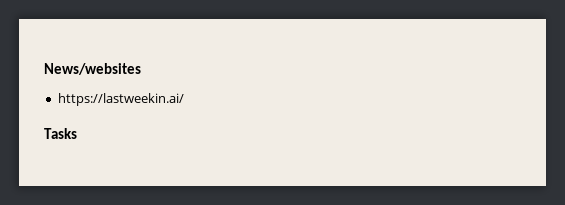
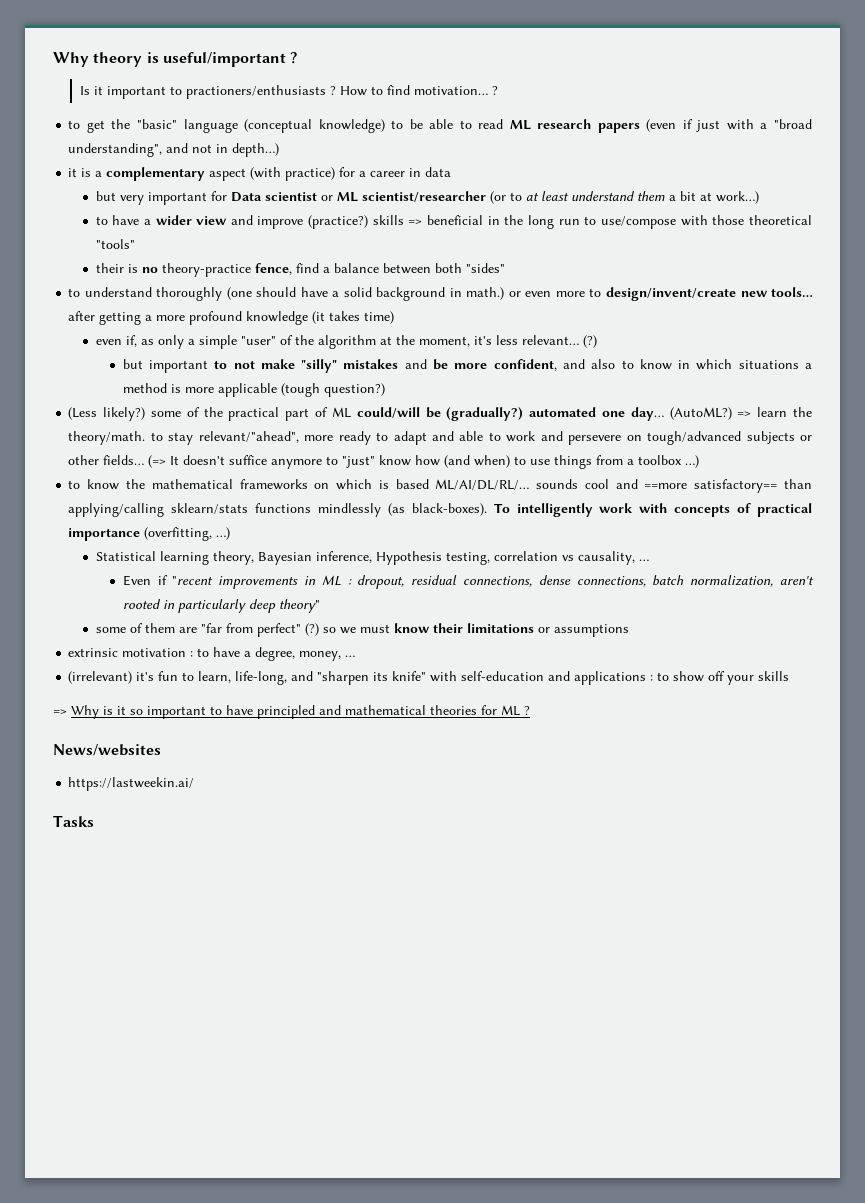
(44, 69) none -> [53,52,298,67] [80,85,499,99] [68,119,812,133] [68,143,280,157] [68,167,452,181] [95,191,759,205] [95,215,813,229] [95,239,135,249] [95,263,505,277] [68,287,813,301] [68,311,395,325] [95,335,597,349] [122,359,813,373] [122,383,385,397] [68,407,813,421] [68,431,813,445] [68,455,700,469] [68,479,812,493] [68,503,812,517] [68,527,231,541] [95,551,649,565] [122,575,815,589] [122,599,320,613] [95,623,629,637] [68,647,356,661] [68,671,790,685] [53,705,530,719] Why theory is useful/important ? // Is it important to practioners/enthusiasts ? How to find motivation… ? // to get the "basic" language (conceptual knowledge) to be able to read ML research papers (even if just with a "broad understanding", and not in depth…) // it is a complementary aspect (with practice) for a career in data // but very important for Data scientist or ML scientist/researcher (or to at least understand them a bit at work…) // to have a wider view and improve (practice?) skills => beneficial in the long run to use/compose with those theoretical "tools" // their is no theory-practice fence, find a balance between both "sides" // to understand thoroughly (one should have a solid background in math.) or even more to design/invent/create new tools… after getting a more profound knowledge (it takes time) // even if, as only a simple "user" of the algorithm at the moment, it's less relevant… (?) // but important to not make "silly" mistakes and be more confident, and also to know in which situations a method is more applicable (tough question?) // (Less likely?) some of the practical part of ML could/will be (gradually?) automated one day… (AutoML?) => learn the theory/math. to stay relevant/"ahead", more ready to adapt and able to work and persevere on tough/advanced subjects or other fields… (=> It doesn't suffice anymore to "just" know how (and when) to use things from a toolbox …) // to know the mathematical frameworks on which is based ML/AI/DL/RL/… sounds cool and ==more satisfactory== than applying/calling sklearn/stats functions mindlessly (as black-boxes). To intelligently work with concepts of practical importance (overfitting, …) // Statistical learning theory, Bayesian inference, Hypothesis testing, correlation vs causality, … // Even if "recent improvements in ML : dropout, residual connections, dense connections, batch normalization, aren't rooted in particularly deep theory" // some of them are "far from perfect" (?) so we must know their limitations or assumptions // extrinsic motivation : to have a degree, money, … // (irrelevant) it's fun to learn, life-long, and "sharpen its knife" with self-education and applications : to show off your skills // => Why is it so important to have principled and mathematical theories for ML ? //

